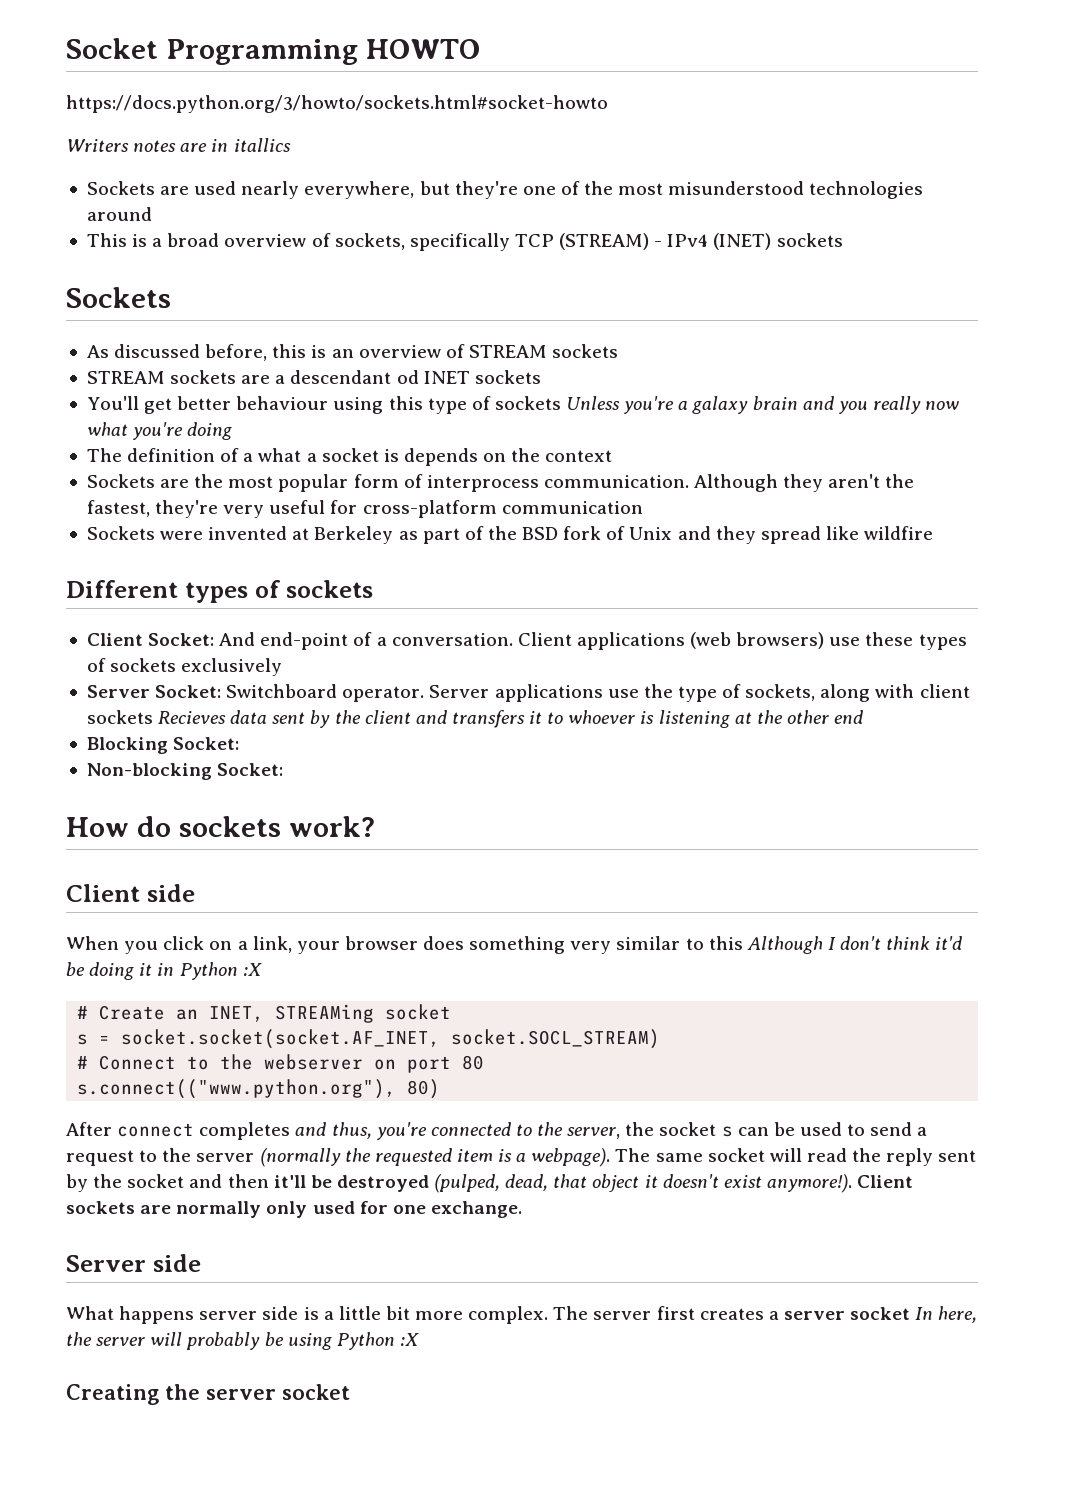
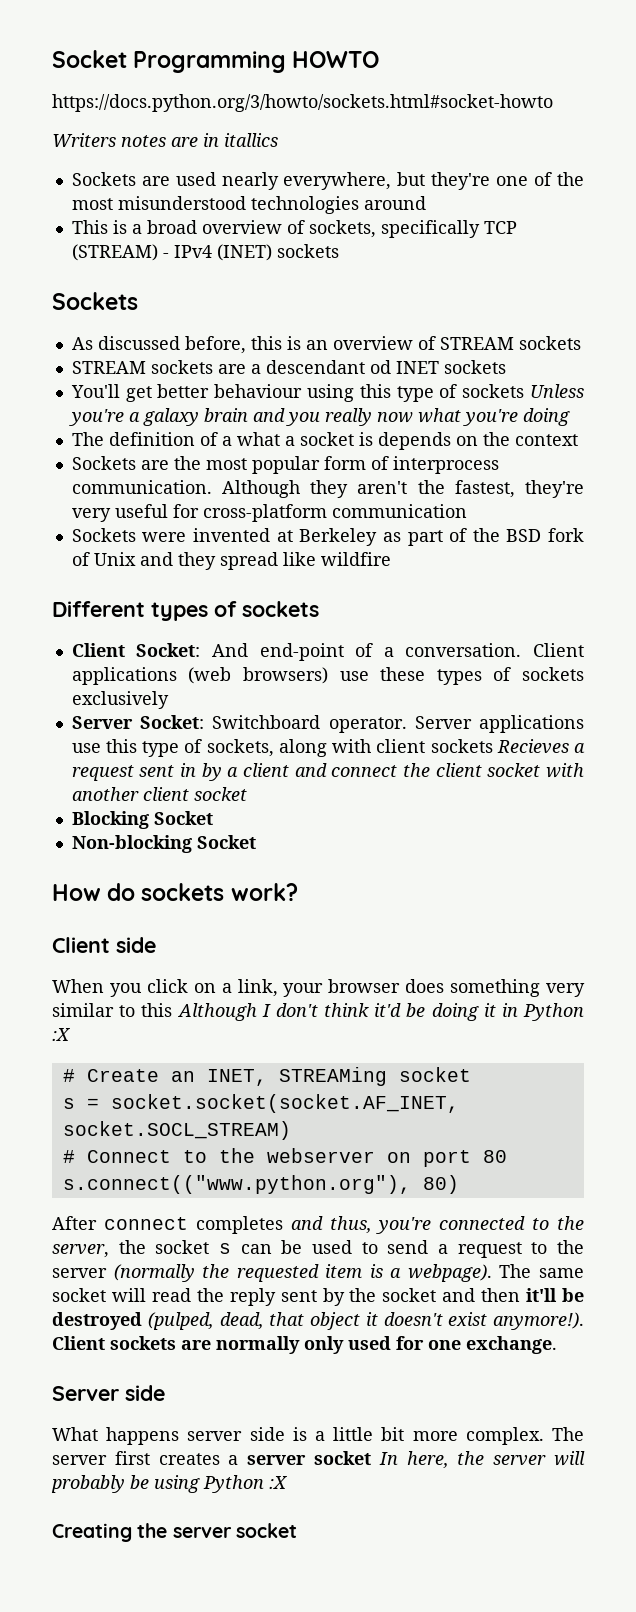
[643,684,673,698] the -> [106,739,138,753] this
[230,710,864,728] data sent by the client and transfers it to whoever is listening at the other end -> [574,743,586,753] [71,763,585,781] [71,787,247,801] a request sent in by a client and connect the client socket with another client socket
[173,737,240,750] Socket: -> [153,811,213,825] Socket
[217,763,284,776] Socket: -> [196,835,256,849] Socket

